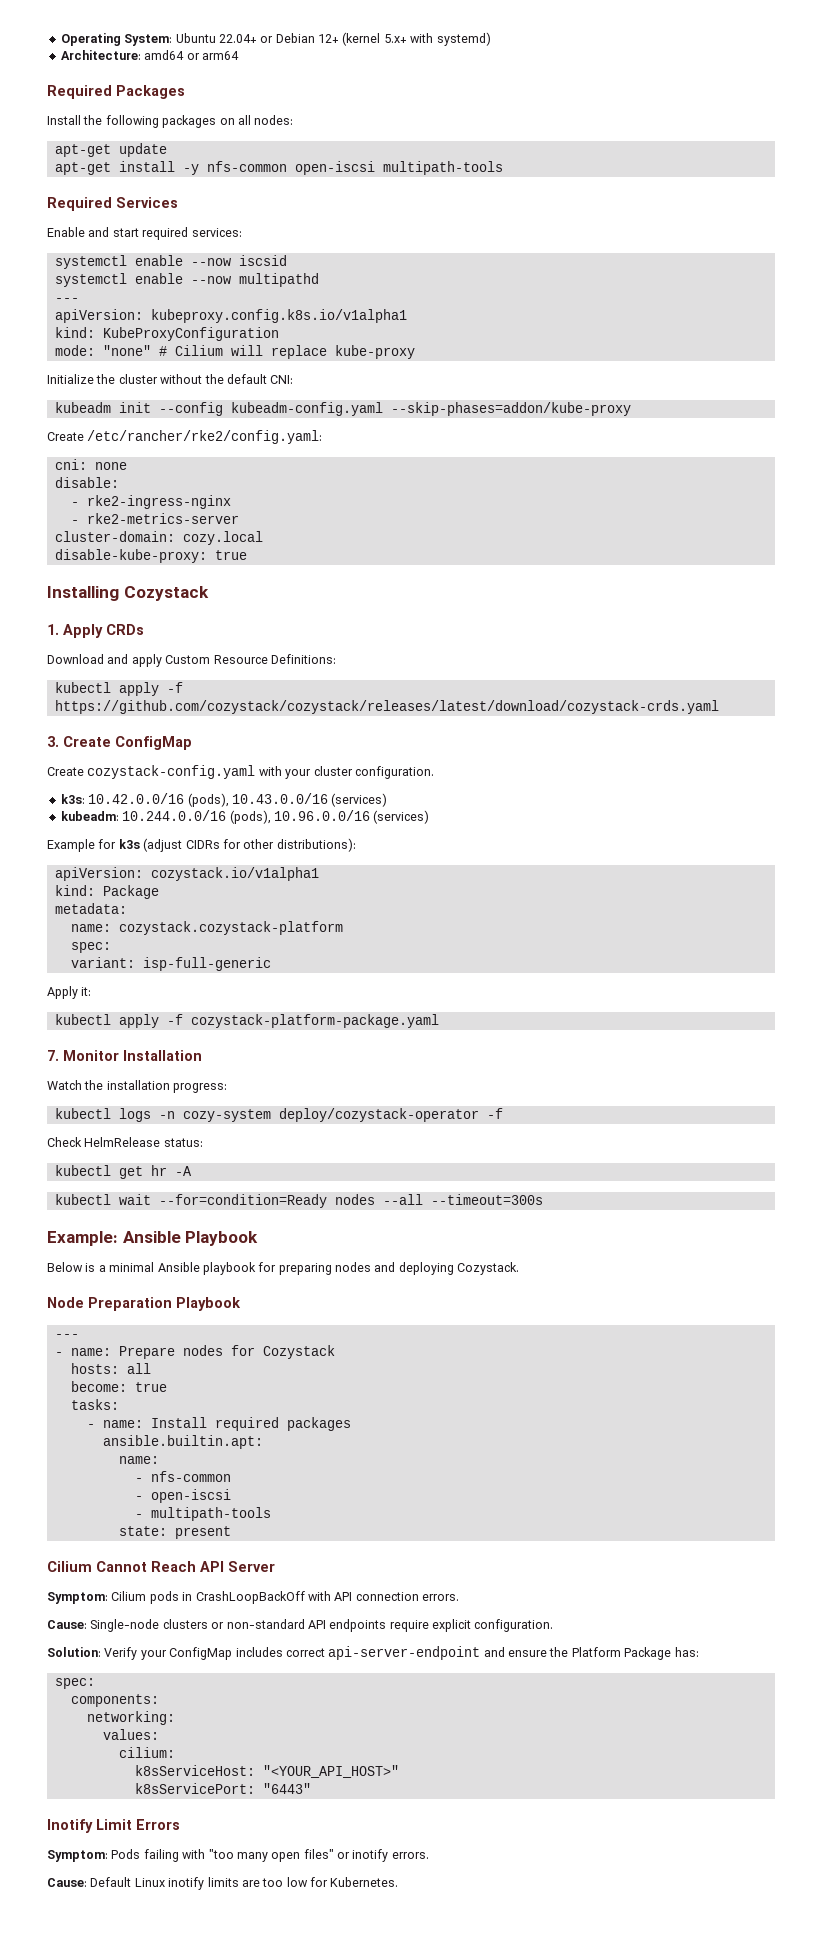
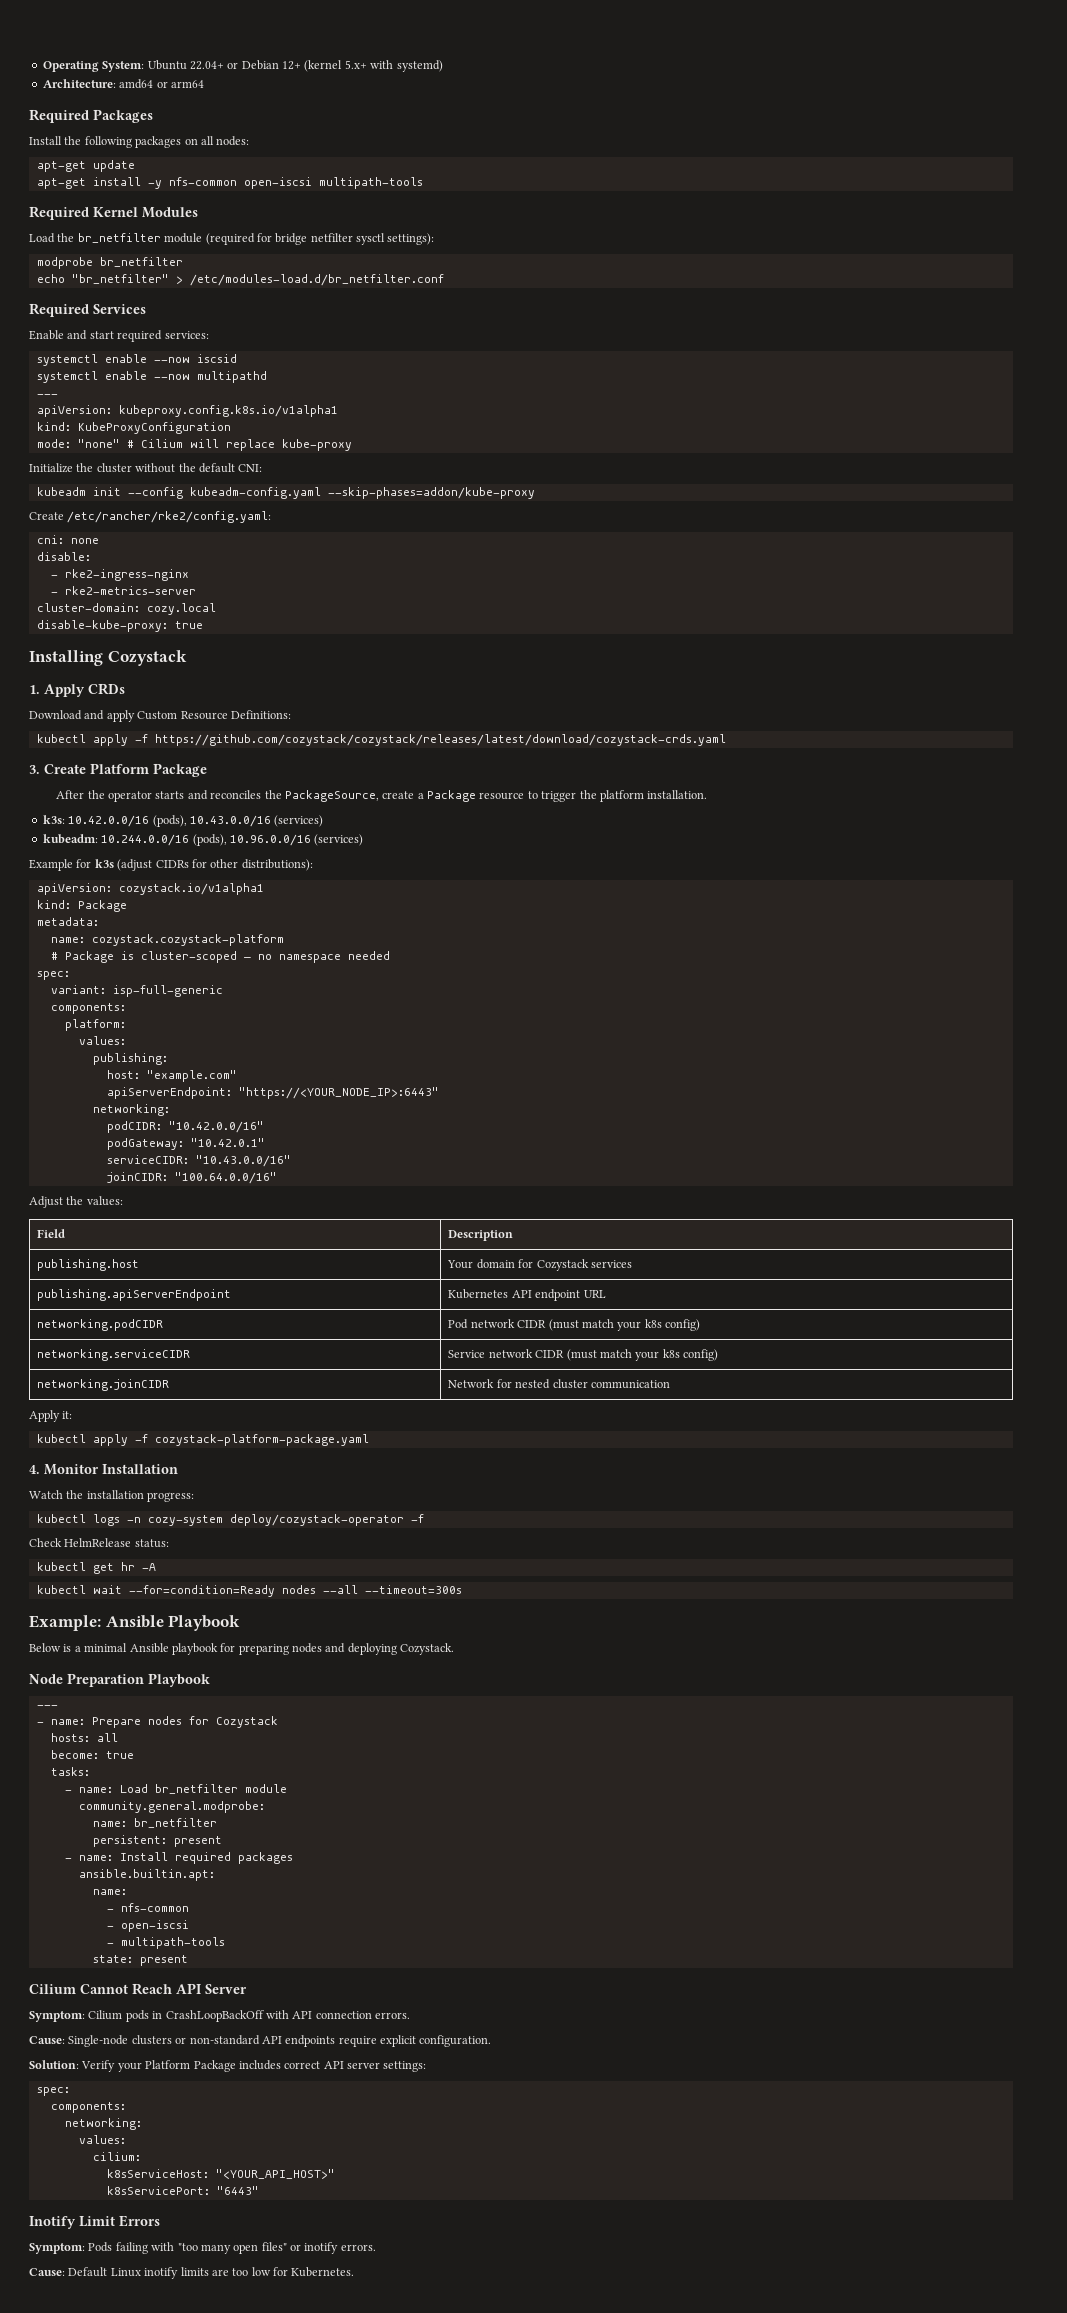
(503, 168) none -> [29,206,198,220] [29,233,435,245] [36,257,183,269] [36,274,444,286] // Required Kernel Modules // Load the br_netfilter module (required for bridge netfilter sysctl settings): // modprobe br_netfilter // echo "br_netfilter" > /etc/modules-load.d/br_netfilter.conf
[115,736,192,750] [47,765,434,779] ConfigMap // Create cozystack-config.yaml with your cluster configuration. -> [90,763,207,777] [56,790,708,802] Platform Package // After the operator starts and reconciles the PackageSource, create a Package resource to trigger the platform installation.
[70,942,111,953] [70,957,271,971] spec: // variant: isp-full-generic -> [50,951,390,963] [36,971,70,980] [50,985,223,997] [50,1003,126,1014] [64,1019,126,1031] [78,1036,126,1045] [92,1053,168,1065] [106,1070,237,1082] [106,1087,439,1099] [92,1104,170,1116] [106,1121,264,1133] [106,1138,265,1150] [106,1155,291,1167] [106,1172,277,1184] [29,1196,123,1208] [37,1229,66,1238] [448,1230,514,1241] [37,1259,140,1271] [447,1259,632,1271] [37,1289,232,1301] [448,1289,606,1301] [37,1319,164,1331] [448,1319,700,1331] [37,1349,191,1361] [448,1349,718,1361] [37,1379,170,1391] [448,1379,670,1389] # Package is cluster-scoped — no namespace needed // spec: // variant: isp-full-generic // components: // platform: // values: // publishing: // host: "example.com" // apiServerEndpoint: "https://<YOUR_NODE_IP>:6443" // networking: // podCIDR: "10.42.0.0/16" // podGateway: "10.42.0.1" // serviceCIDR: "10.43.0.0/16" // joinCIDR: "100.64.0.0/16" // Adjust the values: // Field | Description // publishing.host | Your domain for Cozystack services // publishing.apiServerEndpoint | Kubernetes API endpoint URL // networking.podCIDR | Pod network CIDR (must match your k8s config) // networking.serviceCIDR | Service network CIDR (must match your k8s config) // networking.joinCIDR | Network for nested cluster communication
[47,1050,59,1061] 7. -> [29,1465,40,1474] 4.
(119, 1404) none -> [64,1784,287,1794] [78,1801,265,1813] [92,1818,217,1828] [92,1835,222,1847] // - name: Load br_netfilter module // community.general.modprobe: // name: br_netfilter // persistent: present
[169,1646,699,1660] ConfigMap includes correct api-server-endpoint and ensure the Platform Package has: -> [145,2060,427,2072] Platform Package includes correct API server settings:

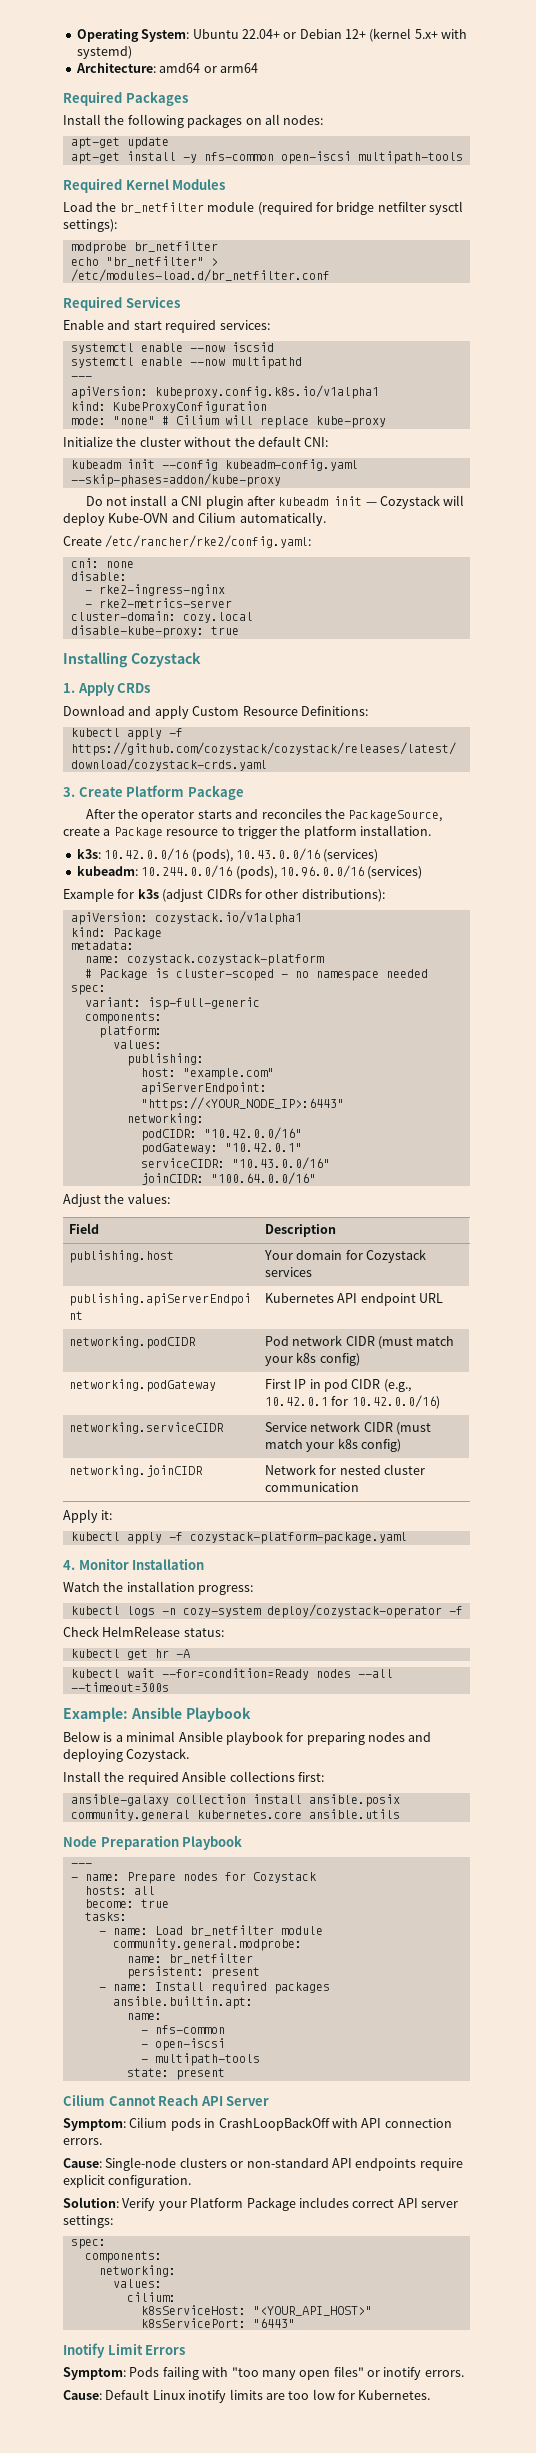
(535, 493) none -> [85,495,465,509] [63,512,326,526] // Do not install a CNI plugin after kubeadm init — Cozystack will deploy Kube-OVN and Cilium automatically.
(700, 1325) none -> [68,1379,216,1392] [264,1379,411,1392] [264,1395,440,1409] // networking.podGateway | First IP in pod CIDR (e.g., 10.42.0.1 for 10.42.0.0/16)
(455, 1649) none -> [63,1771,324,1785] [70,1794,400,1807] [70,1809,400,1821] // Install the required Ansible collections first: // ansible-galaxy collection install ansible.posix community.general kubernetes.core ansible.utils

